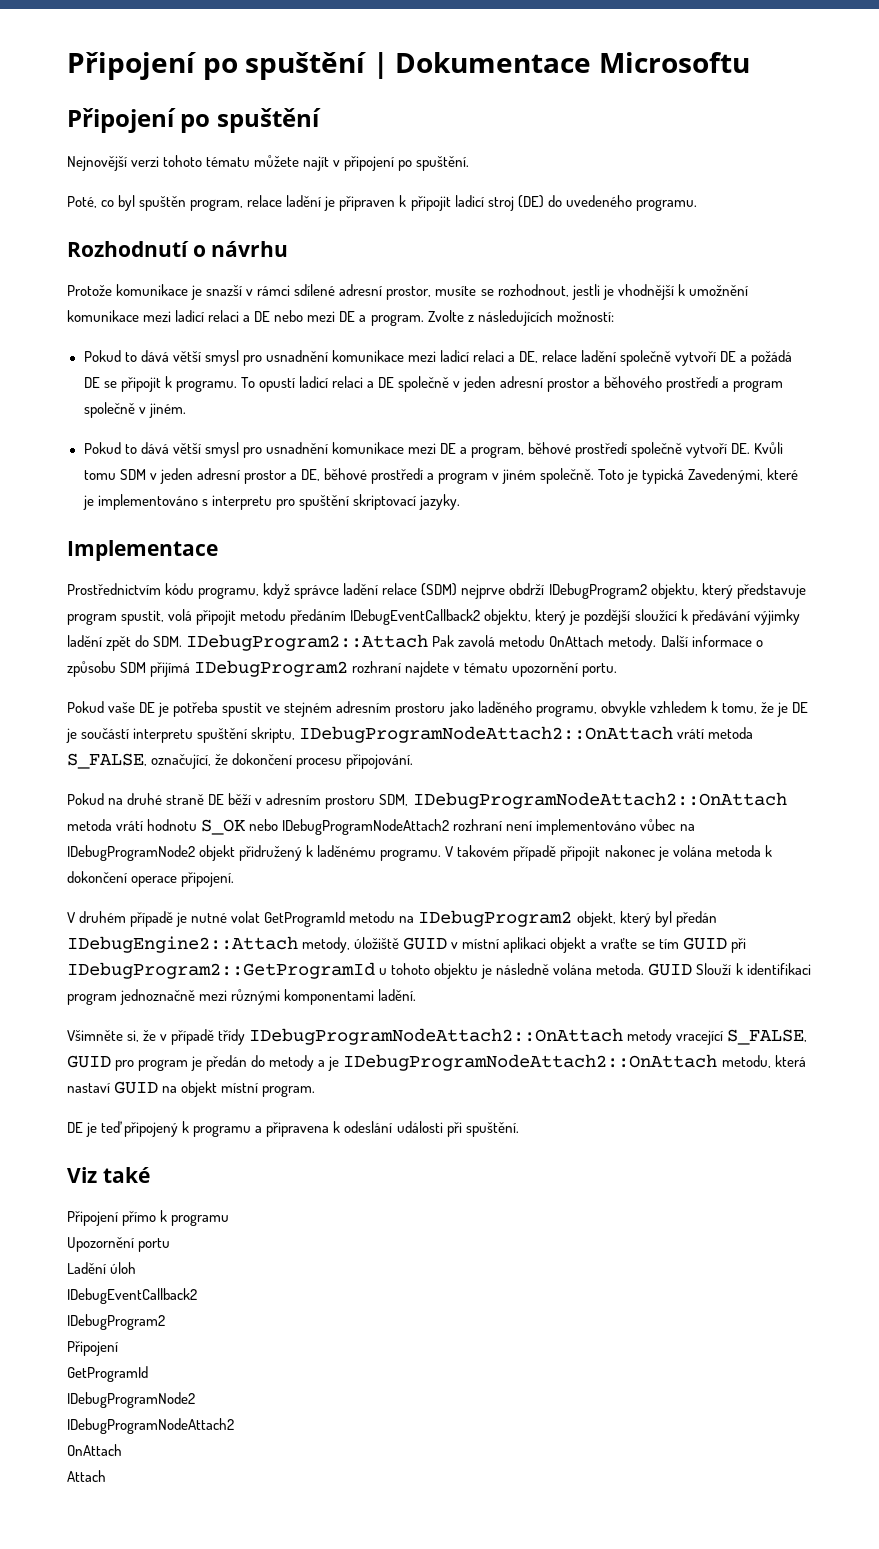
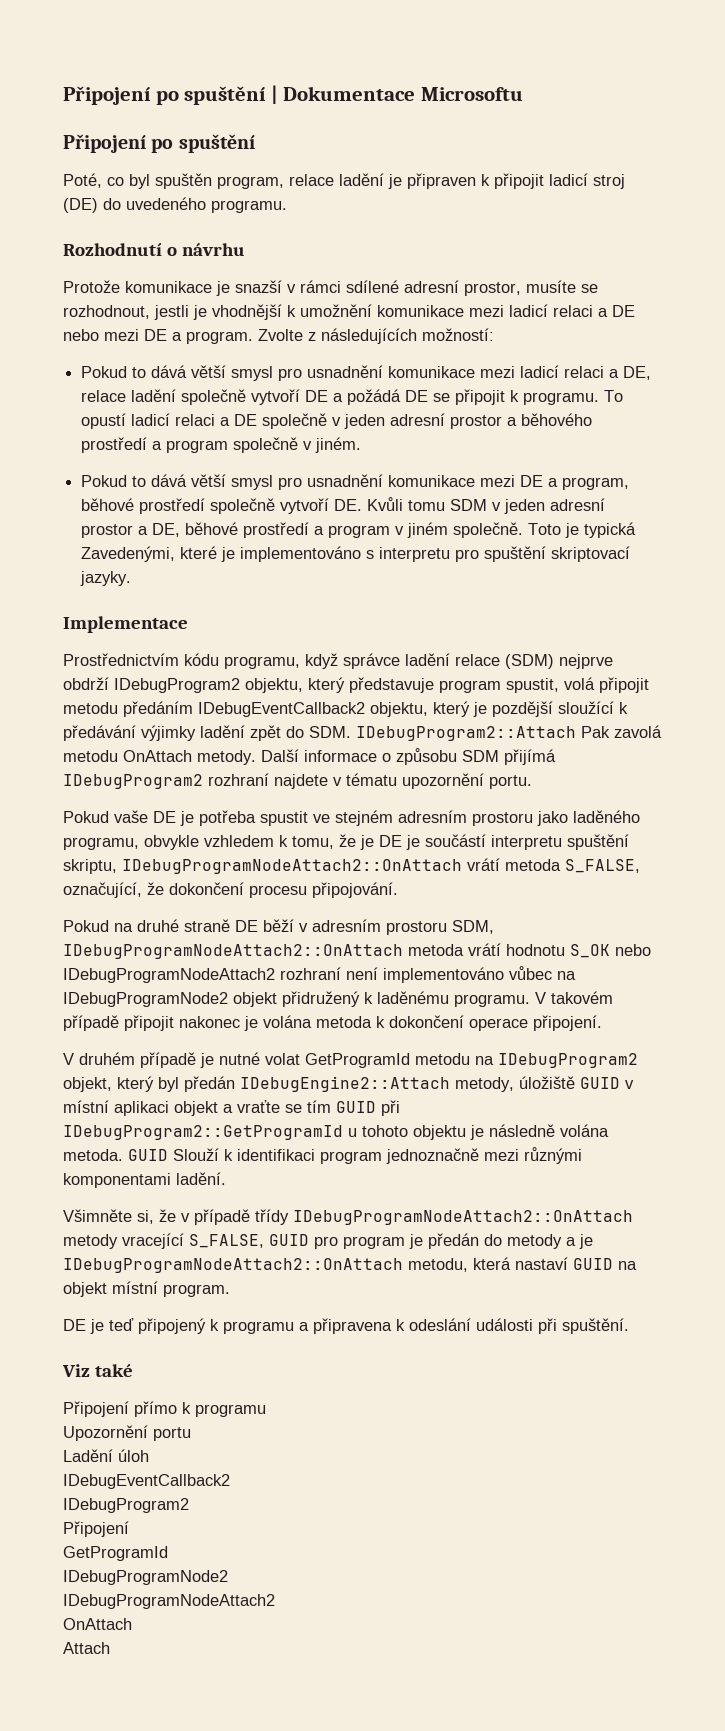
[67,155,470,171] // Nejnovější verzi tohoto tématu můžete najít v připojení po spuštění. -> (255, 143) none

